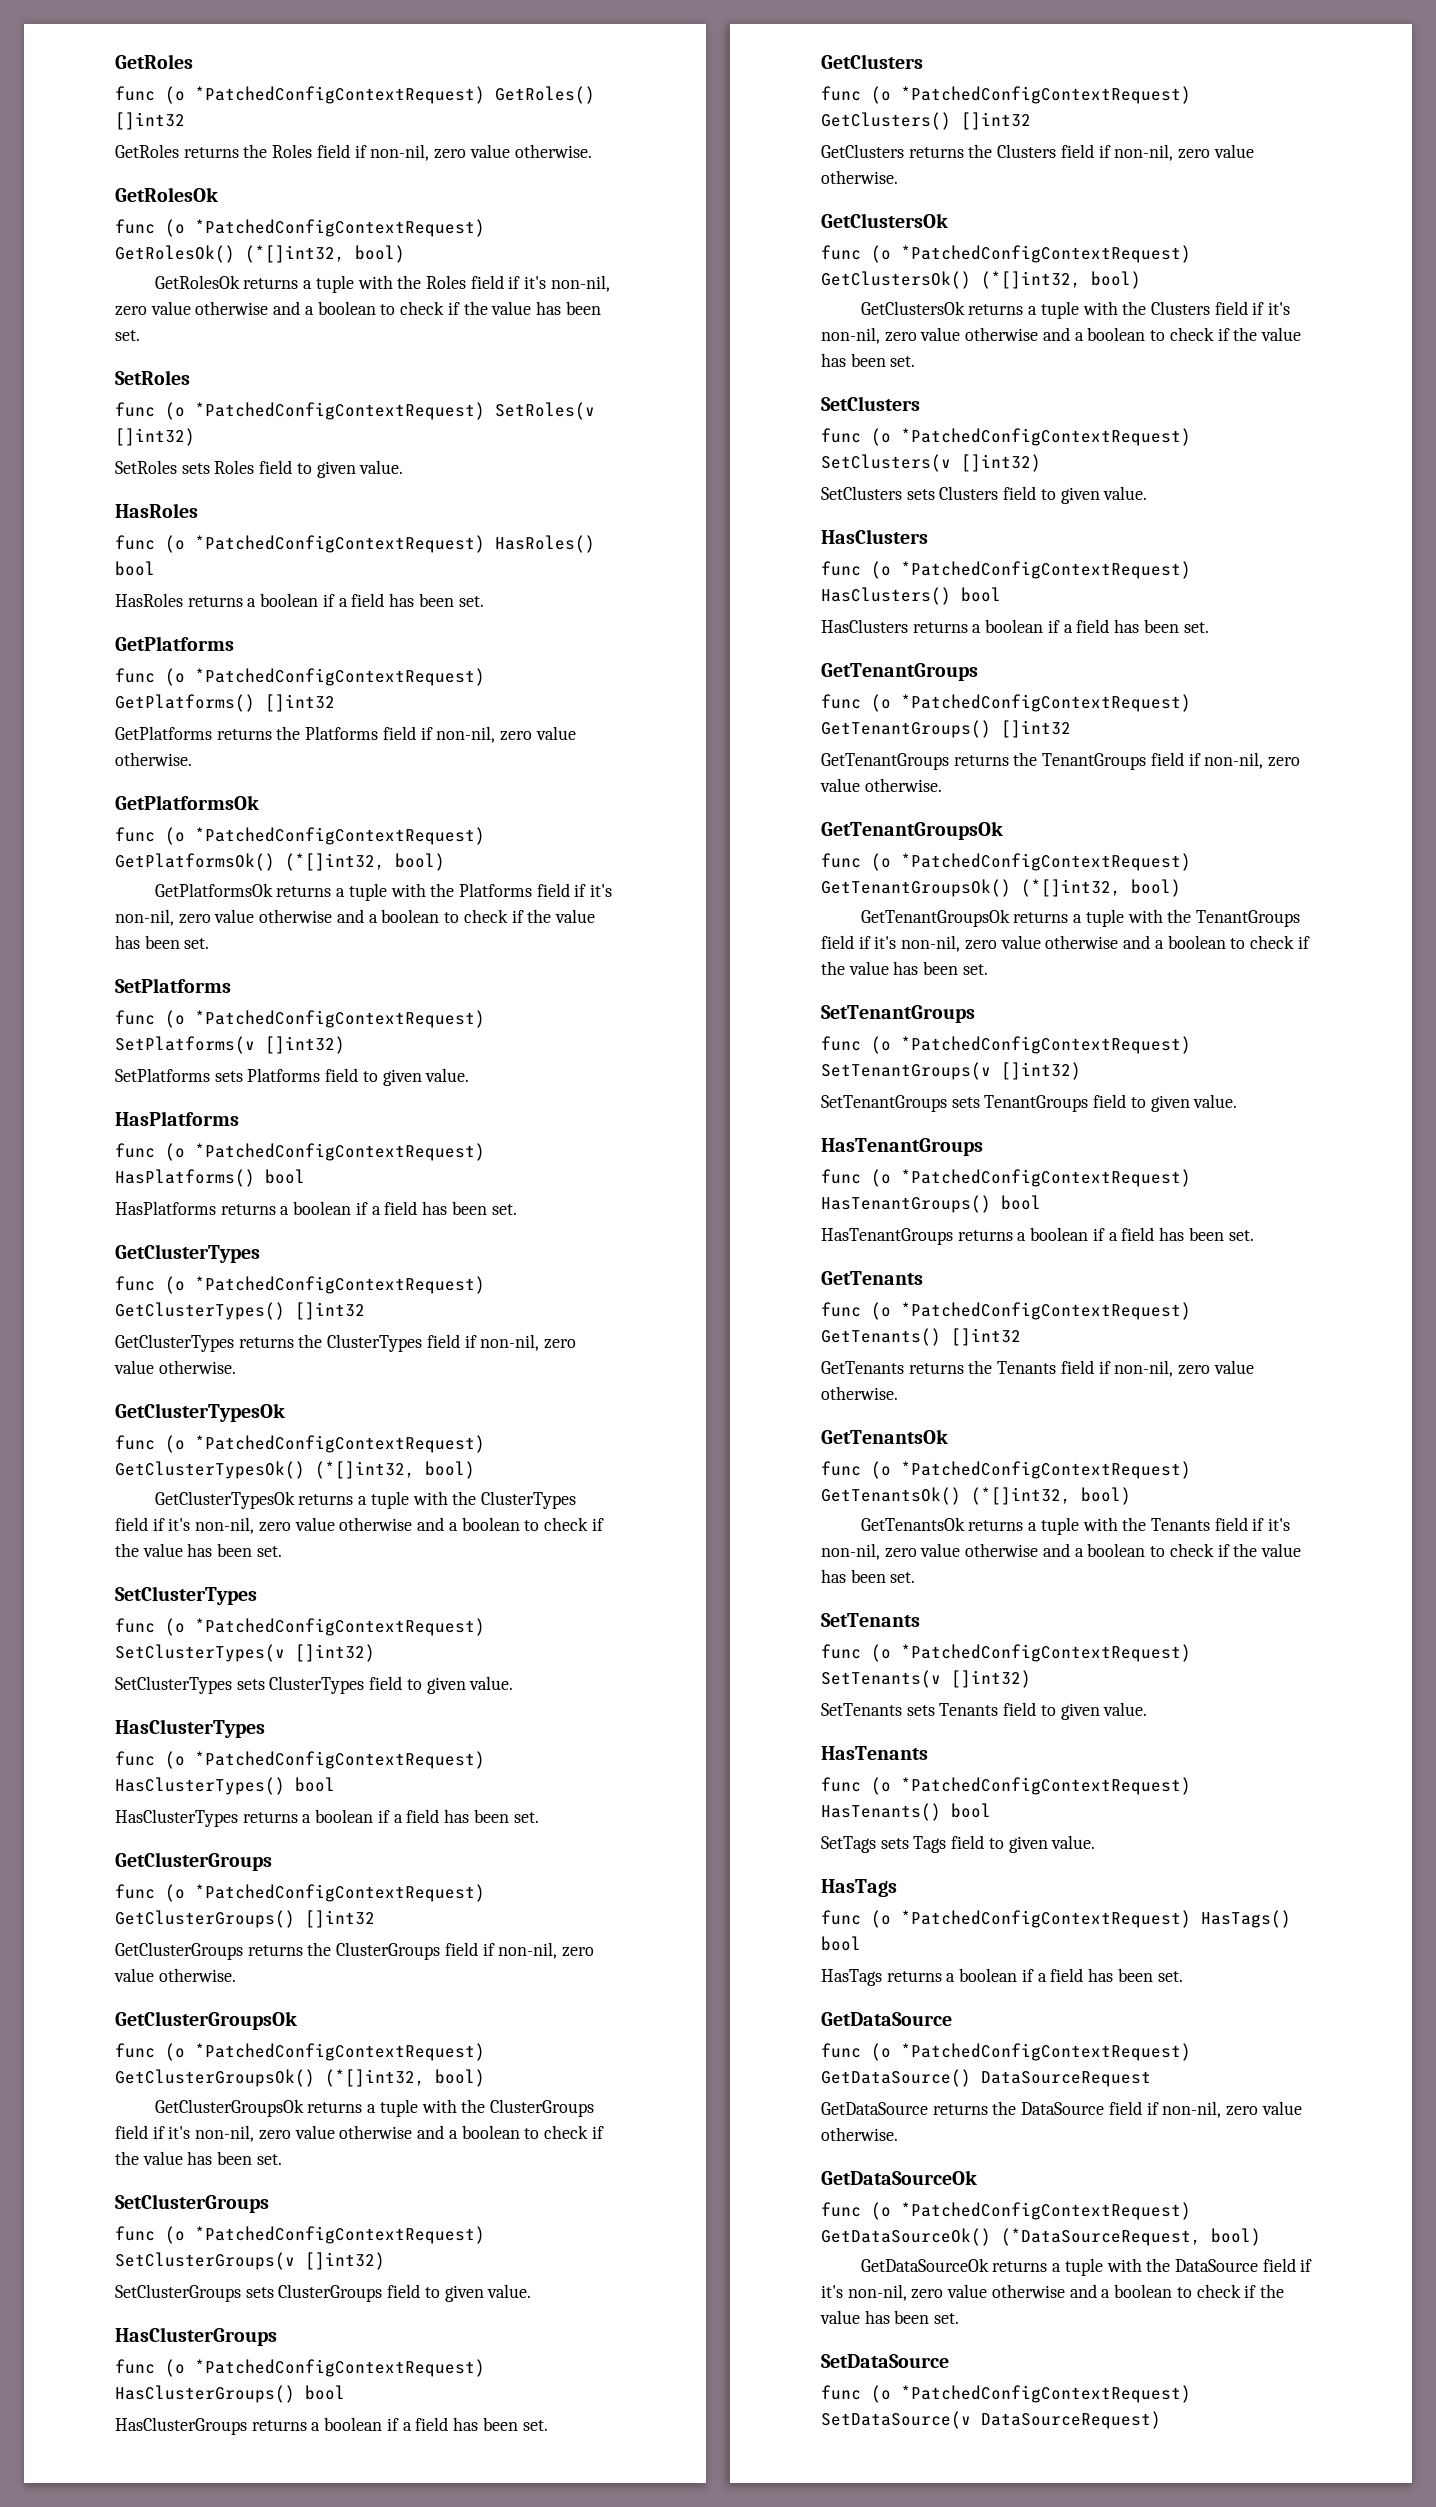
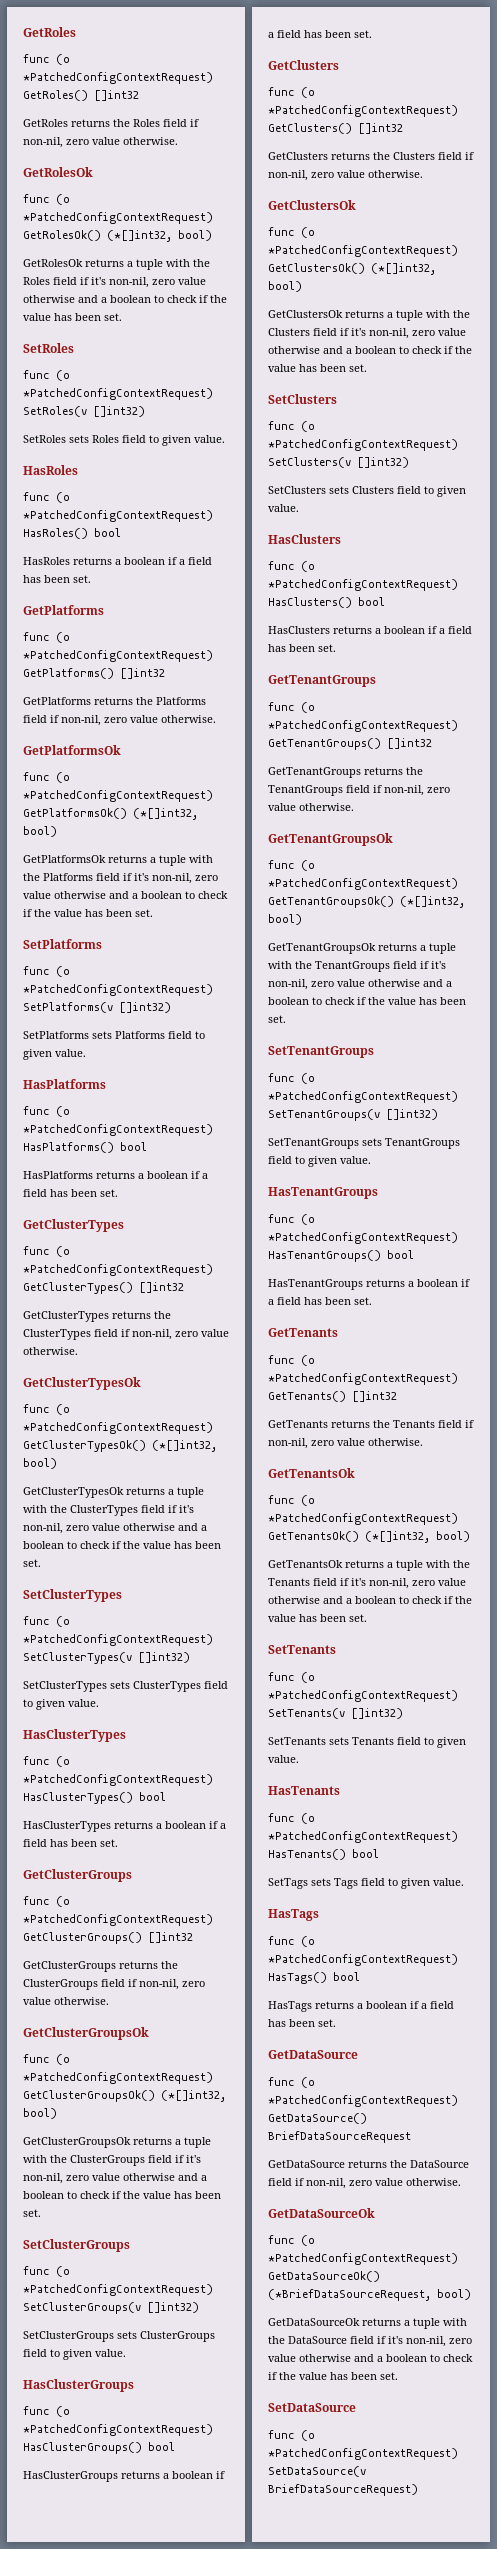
[981,2071,1151,2087] DataSourceRequest -> [268,2131,411,2143] BriefDataSourceRequest
[1001,2228,1201,2246] (*DataSourceRequest, -> [268,2289,431,2301] (*BriefDataSourceRequest,
[981,2411,1161,2429] DataSourceRequest) -> [268,2484,418,2496] BriefDataSourceRequest)

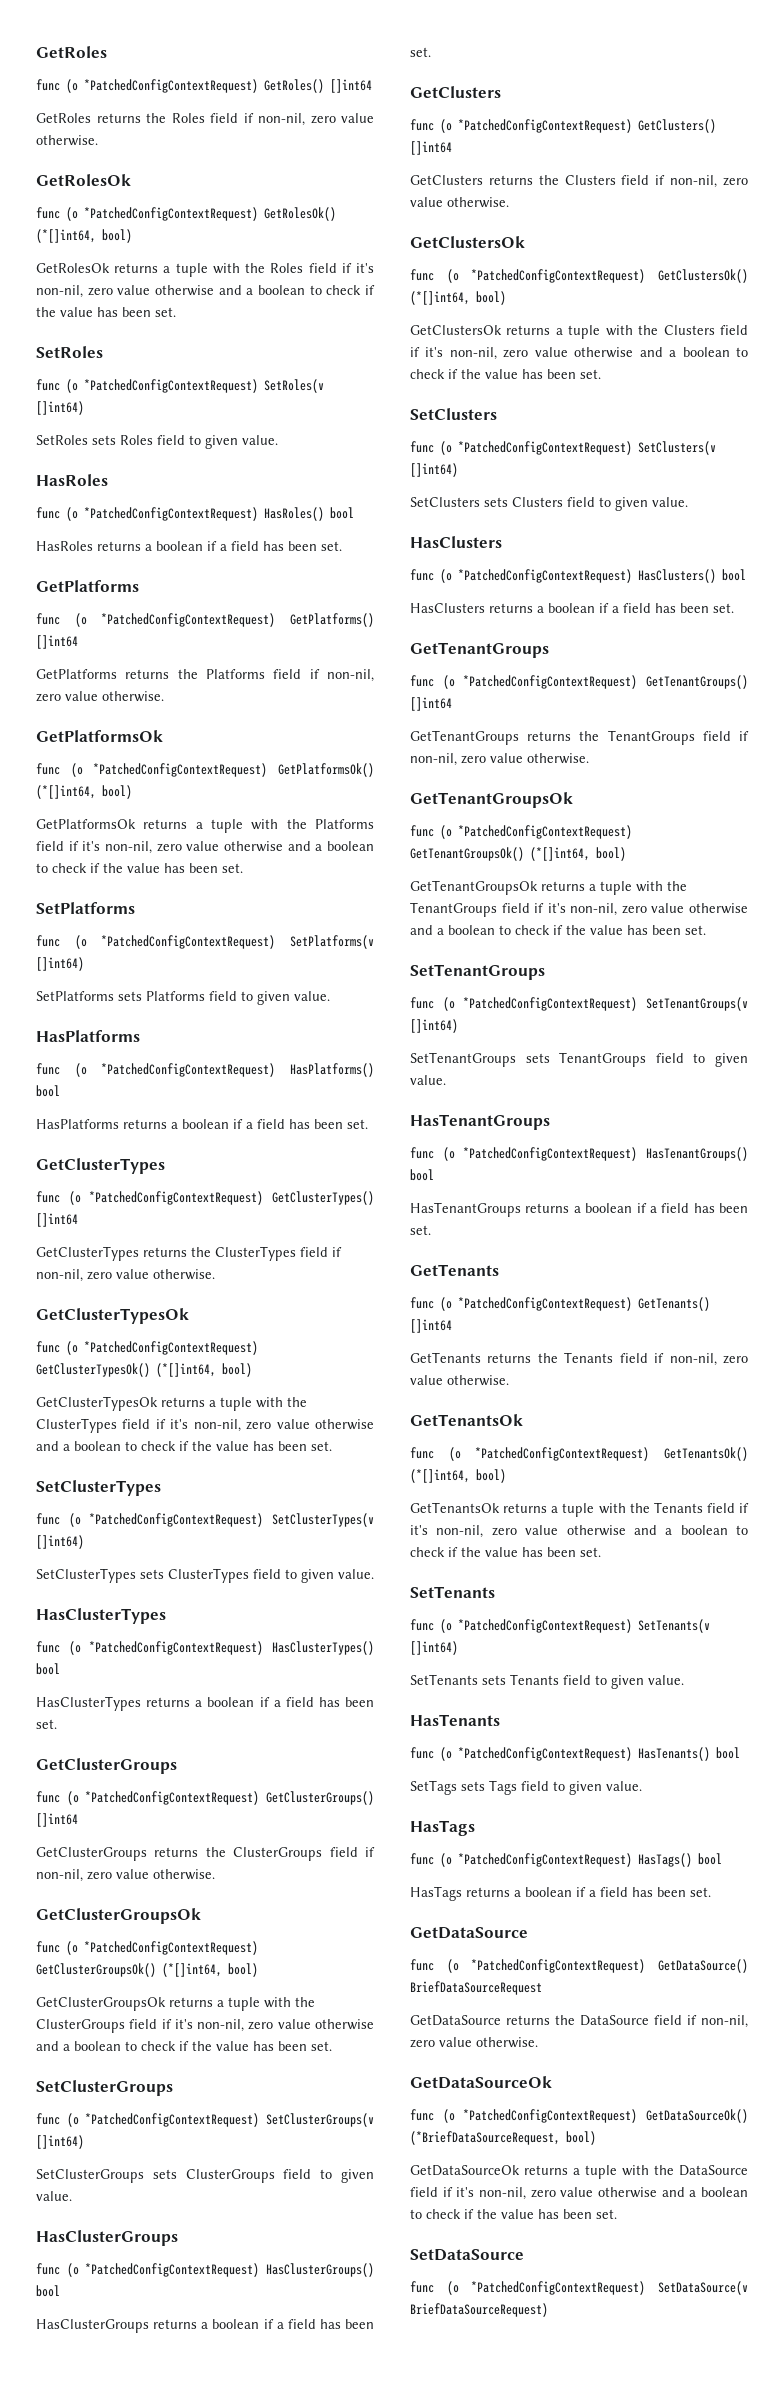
[94,90,139,101] []int32 -> [330,79,372,93] []int64
[107,230,172,242] (*[]int32, -> [36,229,96,243] (*[]int64,
[93,406,145,417] []int32) -> [36,401,84,415] []int64)
[120,668,165,679] []int32 -> [36,635,78,649] []int64
[133,808,198,820] (*[]int32, -> [36,785,96,799] (*[]int64,
[119,1002,171,1013] []int32) -> [36,957,84,971] []int64)
[139,1282,184,1293] []int32 -> [36,1213,78,1227] []int64
[152,1440,217,1452] (*[]int32, -> [156,1363,216,1377] (*[]int64,
[138,1652,190,1663] []int32) -> [36,1535,84,1549] []int64)
[148,1932,193,1943] []int32 -> [36,1813,78,1827] []int64
[161,2090,226,2102] (*[]int32, -> [162,1963,222,1977] (*[]int64,
[147,2302,199,2313] []int32) -> [36,2135,84,2149] []int64)
[358,123,403,134] []int32 -> [410,141,452,155] []int64
[371,263,436,275] (*[]int32, -> [410,291,470,305] (*[]int64,
[357,457,409,468] []int32) -> [410,463,458,477] []int64)
[387,738,432,749] []int32 -> [410,697,452,711] []int64
[400,896,465,908] (*[]int32, -> [530,847,590,861] (*[]int64,
[386,1109,438,1120] []int32) -> [410,1019,458,1033] []int64)
[352,1391,397,1402] []int32 -> [410,1319,452,1333] []int64
[365,1531,430,1543] (*[]int32, -> [410,1469,470,1483] (*[]int64,
[351,1708,403,1719] []int32) -> [410,1641,458,1655] []int64)

